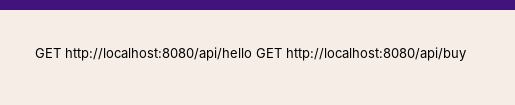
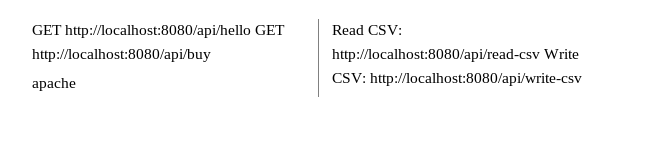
(466, 54) none -> [32,78,76,91] [332,25,403,35] [332,49,580,62] [332,73,583,86] // apache // Read CSV: http://localhost:8080/api/read-csv Write CSV: http://localhost:8080/api/write-csv

